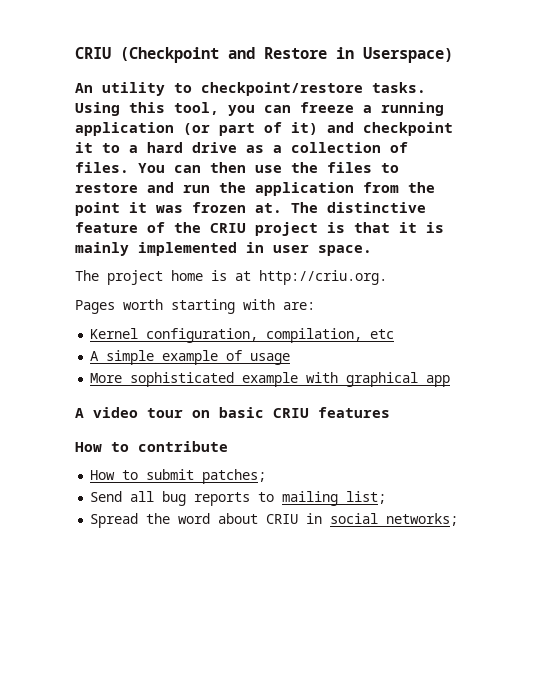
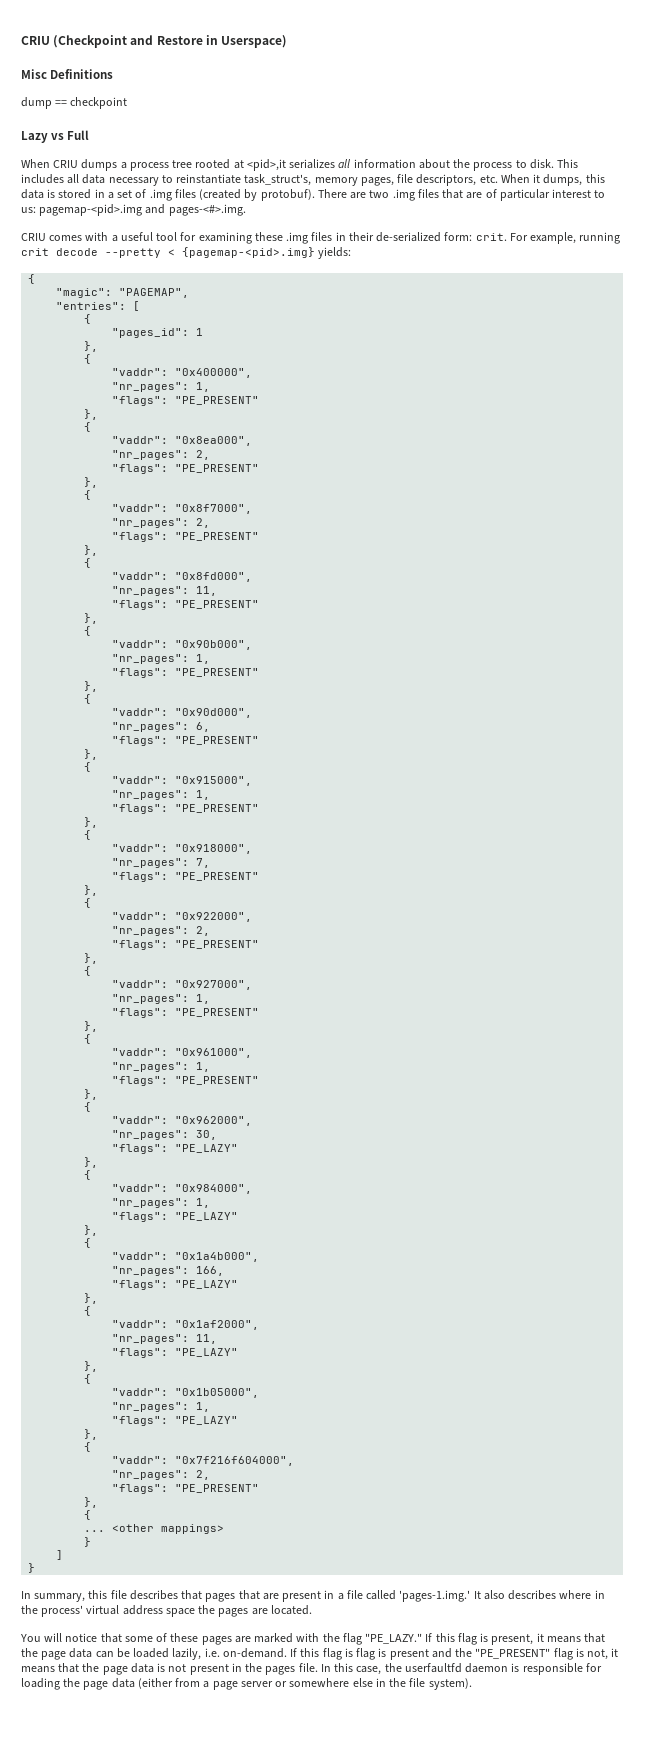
[75,82,426,96] [75,102,444,116] [75,122,453,136] [75,142,408,153] [75,162,399,173] [75,182,435,196] [75,202,426,216] [75,222,444,236] [75,242,372,256] [75,270,387,285] [75,299,315,314] [90,328,395,343] [90,350,291,365] [90,372,451,387] [75,407,390,418] [75,441,228,452] [90,469,267,484] [90,491,387,506] [90,513,459,528] An utility to checkpoint/restore tasks. Using this tool, you can freeze a running application (or part of it) and checkpoint it to a hard drive as a collection of files. You can then use the files to restore and run the application from the point it was frozen at. The distinctive feature of the CRIU project is that it is mainly implemented in user space. // The project home is at http://criu.org. // Pages worth starting with are: // Kernel configuration, compilation, etc // A simple example of usage // More sophisticated example with graphical app // A video tour on basic CRIU features // How to contribute // How to submit patches; // Send all bug reports to mailing list; // Spread the word about CRIU in social networks; -> [21,69,114,79] [21,97,128,109] [21,130,90,143] [21,159,579,171] [21,174,605,186] [21,189,606,201] [21,204,246,216] [21,232,621,244] [21,247,352,259] [28,274,36,284] [56,288,190,298] [56,301,141,311] [84,314,92,324] [112,328,204,338] [84,341,99,352] [84,354,92,364] [112,368,253,378] [112,382,211,392] [112,396,260,406] [84,409,99,420] [84,422,92,432] [112,436,253,446] [112,450,211,460] [112,464,260,474] [84,477,99,488] [84,490,92,500] [112,504,253,514] [112,518,211,528] [112,532,260,542] [84,545,99,556] [84,558,92,568] [112,572,253,582] [112,586,218,596] [112,600,260,610] [84,613,99,624] [84,626,92,636] [112,640,253,650] [112,654,211,664] [112,668,260,678] [84,681,99,692] [84,694,92,704] [112,708,253,718] [112,722,211,732] [112,736,260,746] [84,749,99,760] [84,762,92,772] [112,776,253,786] [112,790,211,800] [112,804,260,814] [84,817,99,828] [84,830,92,840] [112,844,253,854] [112,858,211,868] [112,872,260,882] [84,885,99,896] [84,898,92,908] [112,912,253,922] [112,926,211,936] [112,940,260,950] [84,953,99,964] [84,966,92,976] [112,980,253,990] [112,994,211,1004] [112,1008,260,1018] [84,1021,99,1032] [84,1034,92,1044] [112,1048,253,1058] [112,1062,211,1072] [112,1076,260,1086] [84,1089,99,1100] [84,1102,92,1112] [112,1116,253,1126] [112,1130,218,1140] [112,1144,239,1154] [84,1157,99,1168] [84,1170,92,1180] [112,1184,253,1194] [112,1198,211,1208] [112,1212,239,1222] [84,1225,99,1236] [84,1238,92,1248] [112,1252,260,1262] [112,1266,225,1276] [112,1280,239,1290] [84,1293,99,1304] [84,1306,92,1316] [112,1320,260,1330] [112,1334,218,1344] [112,1348,239,1358] [84,1361,99,1372] [84,1374,92,1384] [112,1388,260,1398] [112,1402,211,1412] [112,1416,239,1426] [84,1429,99,1440] [84,1442,92,1452] [112,1456,295,1466] [112,1470,211,1480] [112,1484,260,1494] [84,1497,99,1508] [84,1510,92,1520] [84,1524,225,1534] [84,1537,92,1547] [56,1550,64,1560] [28,1563,36,1573] [21,1590,605,1602] [21,1605,312,1617] [20,1633,606,1645] [21,1648,619,1660] [21,1663,602,1675] [21,1678,472,1690] Misc Definitions // dump == checkpoint // Lazy vs Full // When CRIU dumps a process tree rooted at <pid>,it serializes all information about the process to disk. This includes all data necessary to reinstantiate task_struct's, memory pages, file descriptors, etc. When it dumps, this data is stored in a set of .img files (created by protobuf). There are two .img files that are of particular interest to us: pagemap-<pid>.img and pages-<#>.img. // CRIU comes with a useful tool for examining these .img files in their de-serialized form: crit. For example, running crit decode --pretty < {pagemap-<pid>.img} yields: // { // "magic": "PAGEMAP", // "entries": [ // { // "pages_id": 1 // }, // { // "vaddr": "0x400000", // "nr_pages": 1, // "flags": "PE_PRESENT" // }, // { // "vaddr": "0x8ea000", // "nr_pages": 2, // "flags": "PE_PRESENT" // }, // { // "vaddr": "0x8f7000", // "nr_pages": 2, // "flags": "PE_PRESENT" // }, // { // "vaddr": "0x8fd000", // "nr_pages": 11, // "flags": "PE_PRESENT" // }, // { // "vaddr": "0x90b000", // "nr_pages": 1, // "flags": "PE_PRESENT" // }, // { // "vaddr": "0x90d000", // "nr_pages": 6, // "flags": "PE_PRESENT" // }, // { // "vaddr": "0x915000", // "nr_pages": 1, // "flags": "PE_PRESENT" // }, // { // "vaddr": "0x918000", // "nr_pages": 7, // "flags": "PE_PRESENT" // }, // { // "vaddr": "0x922000", // "nr_pages": 2, // "flags": "PE_PRESENT" // }, // { // "vaddr": "0x927000", // "nr_pages": 1, // "flags": "PE_PRESENT" // }, // { // "vaddr": "0x961000", // "nr_pages": 1, // "flags": "PE_PRESENT" // }, // { // "vaddr": "0x962000", // "nr_pages": 30, // "flags": "PE_LAZY" // }, // { // "vaddr": "0x984000", // "nr_pages": 1, // "flags": "PE_LAZY" // }, // { // "vaddr": "0x1a4b000", // "nr_pages": 166, // "flags": "PE_LAZY" // }, // { // "vaddr": "0x1af2000", // "nr_pages": 11, // "flags": "PE_LAZY" // }, // { // "vaddr": "0x1b05000", // "nr_pages": 1, // "flags": "PE_LAZY" // }, // { // "vaddr": "0x7f216f604000", // "nr_pages": 2, // "flags": "PE_PRESENT" // }, // { // ... <other mappings> // } // ] // } // In summary, this file describes that pages that are present in a file called 'pages-1.img.' It also describes where in the process' virtual address space the pages are located. // You will notice that some of these pages are marked with the flag "PE_LAZY." If this flag is present, it means that the page data can be loaded lazily, i.e. on-demand. If this flag is flag is present and the "PE_PRESENT" flag is not, it means that the page data is not present in the pages file. In this case, the userfaultfd daemon is responsible for loading the page data (either from a page server or somewhere else in the file system).

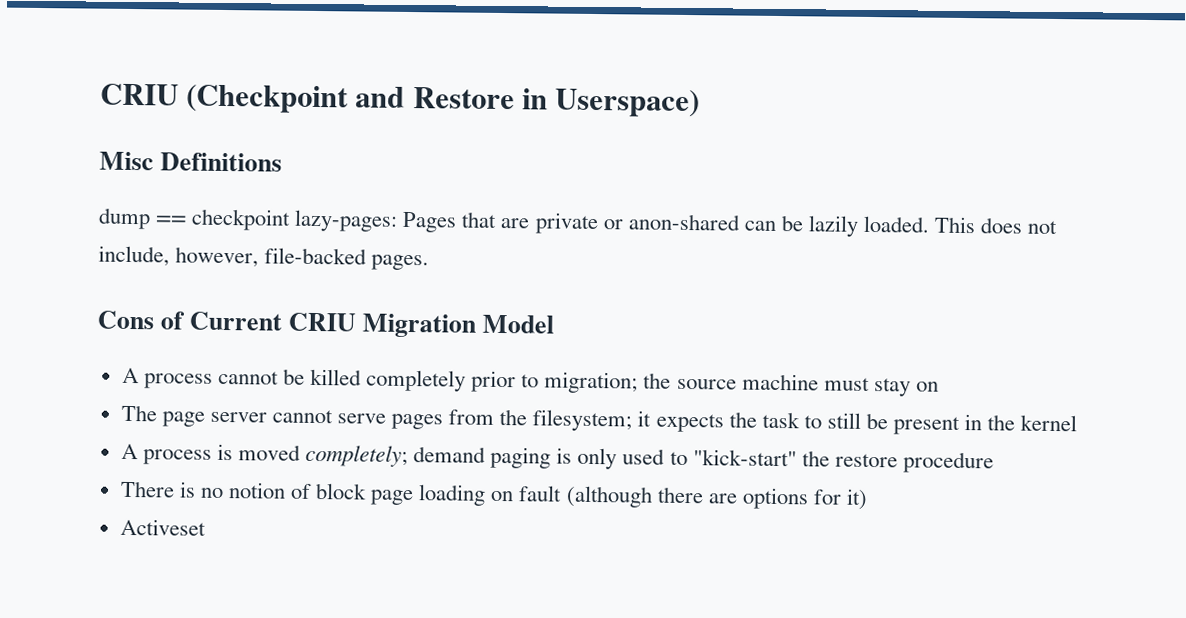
[21,130,90,143] [21,159,579,171] [21,174,605,186] [21,189,606,201] [21,204,246,216] [21,232,621,244] [21,247,352,259] [28,274,36,284] [56,288,190,298] [56,301,141,311] [84,314,92,324] [112,328,204,338] [84,341,99,352] [84,354,92,364] [112,368,253,378] [112,382,211,392] [112,396,260,406] [84,409,99,420] [84,422,92,432] [112,436,253,446] [112,450,211,460] [112,464,260,474] [84,477,99,488] [84,490,92,500] [112,504,253,514] [112,518,211,528] [112,532,260,542] [84,545,99,556] [84,558,92,568] [112,572,253,582] [112,586,218,596] [112,600,260,610] [84,613,99,624] [84,626,92,636] [112,640,253,650] [112,654,211,664] [112,668,260,678] [84,681,99,692] [84,694,92,704] [112,708,253,718] [112,722,211,732] [112,736,260,746] [84,749,99,760] [84,762,92,772] [112,776,253,786] [112,790,211,800] [112,804,260,814] [84,817,99,828] [84,830,92,840] [112,844,253,854] [112,858,211,868] [112,872,260,882] [84,885,99,896] [84,898,92,908] [112,912,253,922] [112,926,211,936] [112,940,260,950] [84,953,99,964] [84,966,92,976] [112,980,253,990] [112,994,211,1004] [112,1008,260,1018] [84,1021,99,1032] [84,1034,92,1044] [112,1048,253,1058] [112,1062,211,1072] [112,1076,260,1086] [84,1089,99,1100] [84,1102,92,1112] [112,1116,253,1126] [112,1130,218,1140] [112,1144,239,1154] [84,1157,99,1168] [84,1170,92,1180] [112,1184,253,1194] [112,1198,211,1208] [112,1212,239,1222] [84,1225,99,1236] [84,1238,92,1248] [112,1252,260,1262] [112,1266,225,1276] [112,1280,239,1290] [84,1293,99,1304] [84,1306,92,1316] [112,1320,260,1330] [112,1334,218,1344] [112,1348,239,1358] [84,1361,99,1372] [84,1374,92,1384] [112,1388,260,1398] [112,1402,211,1412] [112,1416,239,1426] [84,1429,99,1440] [84,1442,92,1452] [112,1456,295,1466] [112,1470,211,1480] [112,1484,260,1494] [84,1497,99,1508] [84,1510,92,1520] [84,1524,225,1534] [84,1537,92,1547] [56,1550,64,1560] [28,1563,36,1573] [21,1590,605,1602] [21,1605,312,1617] [20,1633,606,1645] [21,1648,619,1660] [21,1663,602,1675] [21,1678,472,1690] // Lazy vs Full // When CRIU dumps a process tree rooted at <pid>,it serializes all information about the process to disk. This includes all data necessary to reinstantiate task_struct's, memory pages, file descriptors, etc. When it dumps, this data is stored in a set of .img files (created by protobuf). There are two .img files that are of particular interest to us: pagemap-<pid>.img and pages-<#>.img. // CRIU comes with a useful tool for examining these .img files in their de-serialized form: crit. For example, running crit decode --pretty < {pagemap-<pid>.img} yields: // { // "magic": "PAGEMAP", // "entries": [ // { // "pages_id": 1 // }, // { // "vaddr": "0x400000", // "nr_pages": 1, // "flags": "PE_PRESENT" // }, // { // "vaddr": "0x8ea000", // "nr_pages": 2, // "flags": "PE_PRESENT" // }, // { // "vaddr": "0x8f7000", // "nr_pages": 2, // "flags": "PE_PRESENT" // }, // { // "vaddr": "0x8fd000", // "nr_pages": 11, // "flags": "PE_PRESENT" // }, // { // "vaddr": "0x90b000", // "nr_pages": 1, // "flags": "PE_PRESENT" // }, // { // "vaddr": "0x90d000", // "nr_pages": 6, // "flags": "PE_PRESENT" // }, // { // "vaddr": "0x915000", // "nr_pages": 1, // "flags": "PE_PRESENT" // }, // { // "vaddr": "0x918000", // "nr_pages": 7, // "flags": "PE_PRESENT" // }, // { // "vaddr": "0x922000", // "nr_pages": 2, // "flags": "PE_PRESENT" // }, // { // "vaddr": "0x927000", // "nr_pages": 1, // "flags": "PE_PRESENT" // }, // { // "vaddr": "0x961000", // "nr_pages": 1, // "flags": "PE_PRESENT" // }, // { // "vaddr": "0x962000", // "nr_pages": 30, // "flags": "PE_LAZY" // }, // { // "vaddr": "0x984000", // "nr_pages": 1, // "flags": "PE_LAZY" // }, // { // "vaddr": "0x1a4b000", // "nr_pages": 166, // "flags": "PE_LAZY" // }, // { // "vaddr": "0x1af2000", // "nr_pages": 11, // "flags": "PE_LAZY" // }, // { // "vaddr": "0x1b05000", // "nr_pages": 1, // "flags": "PE_LAZY" // }, // { // "vaddr": "0x7f216f604000", // "nr_pages": 2, // "flags": "PE_PRESENT" // }, // { // ... <other mappings> // } // ] // } // In summary, this file describes that pages that are present in a file called 'pages-1.img.' It also describes where in the process' virtual address space the pages are located. // You will notice that some of these pages are marked with the flag "PE_LAZY." If this flag is present, it means that the page data can be loaded lazily, i.e. on-demand. If this flag is flag is present and the "PE_PRESENT" flag is not, it means that the page data is not present in the pages file. In this case, the userfaultfd daemon is responsible for loading the page data (either from a page server or somewhere else in the file system). -> [294,209,1058,237] [98,245,430,271] [97,310,555,338] [121,367,939,397] [120,404,1078,435] [120,443,994,474] [119,480,868,510] [119,518,206,536] lazy-pages: Pages that are private or anon-shared can be lazily loaded. This does not include, however, file-backed pages. // Cons of Current CRIU Migration Model // A process cannot be killed completely prior to migration; the source machine must stay on // The page server cannot serve pages from the filesystem; it expects the task to still be present in the kernel // A process is moved completely; demand paging is only used to "kick-start" the restore procedure // There is no notion of block page loading on fault (although there are options for it) // Activeset

